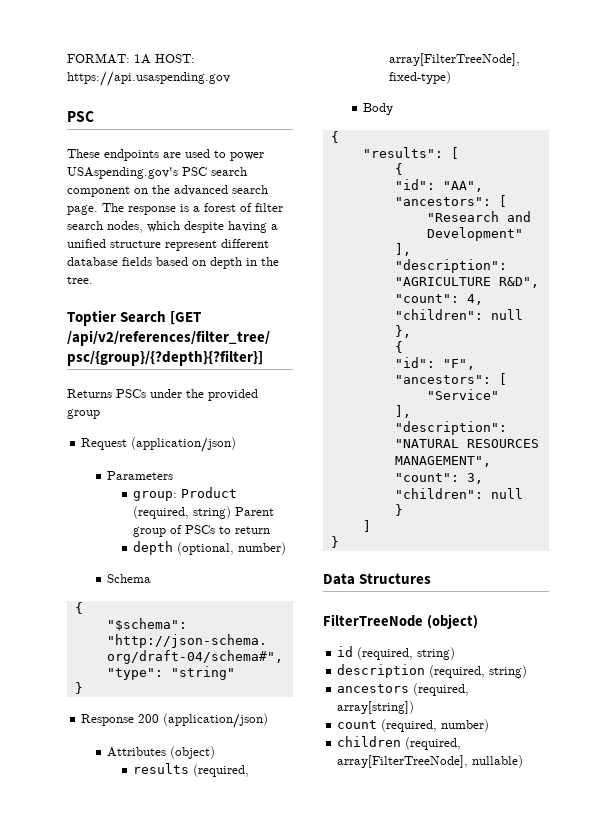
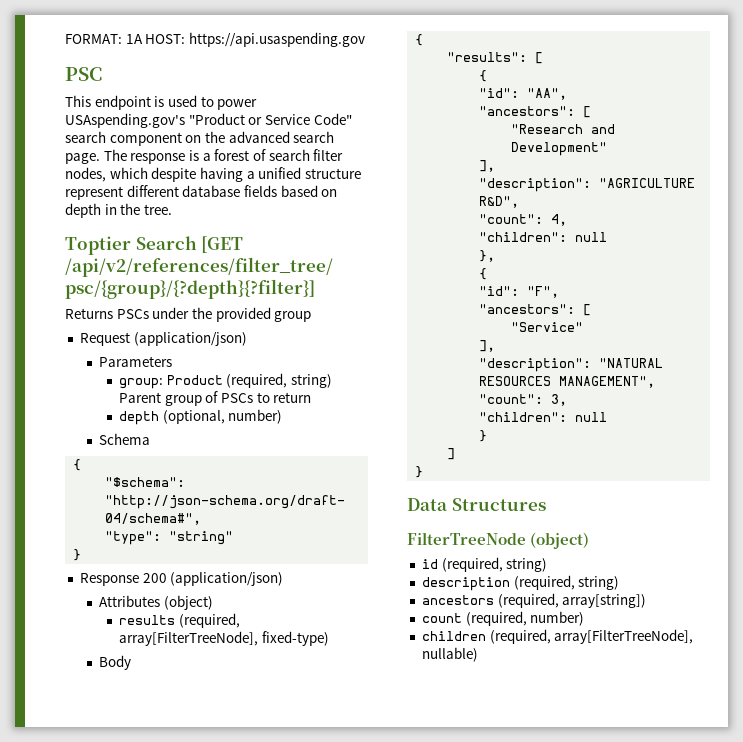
[67,149,181,161] These endpoints are -> [65,95,165,110] This endpoint is
[182,167,207,176] PSC -> [188,113,352,125] "Product or Service Code"
[255,203,283,212] [67,221,103,230] filter search -> [268,149,344,161] search filter

